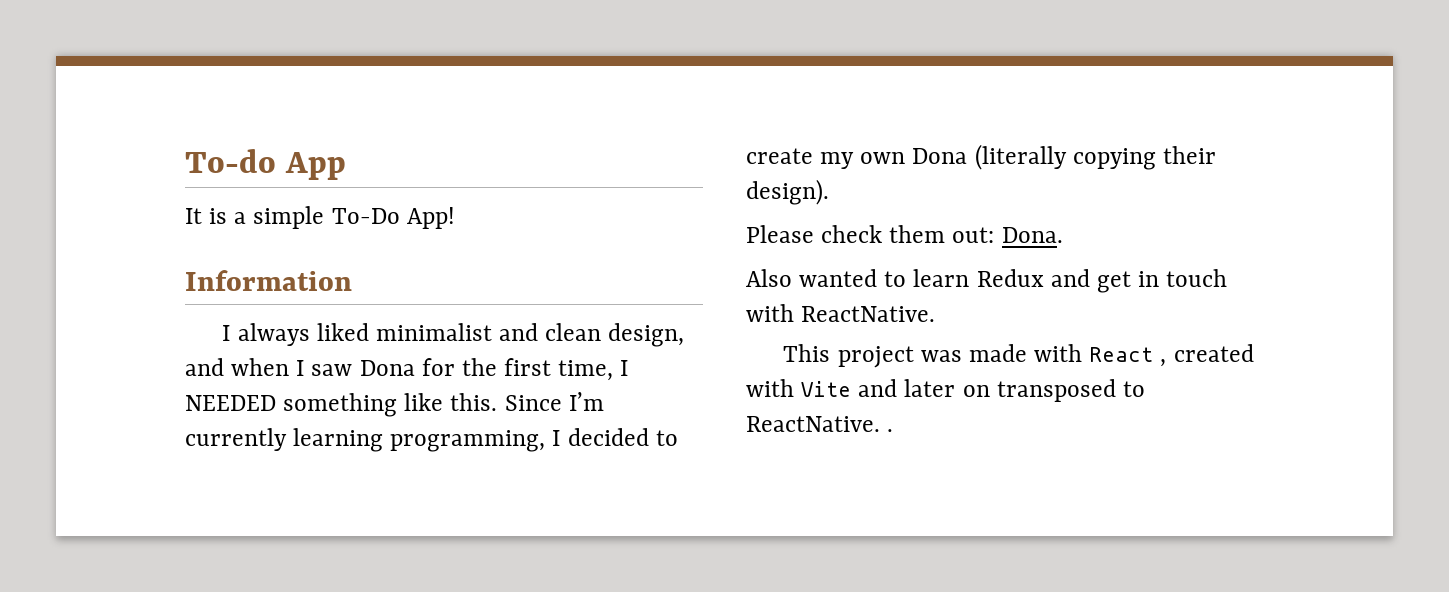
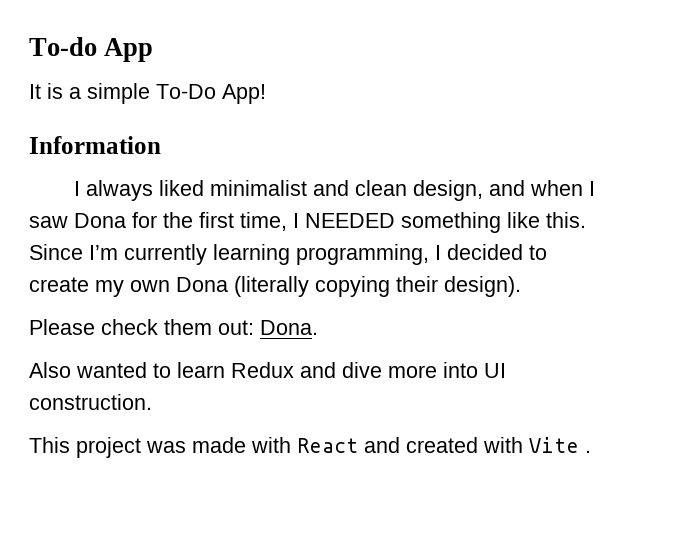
[1096,269,1228,293] [746,304,936,322] get in touch with ReactNative. -> [342,362,506,378] [29,394,152,410] dive more into UI construction.
[1160,359,1167,367] , -> [364,437,400,453] and
[858,379,1145,402] [746,416,880,432] and later on transposed to ReactNative. -> (579, 445) none

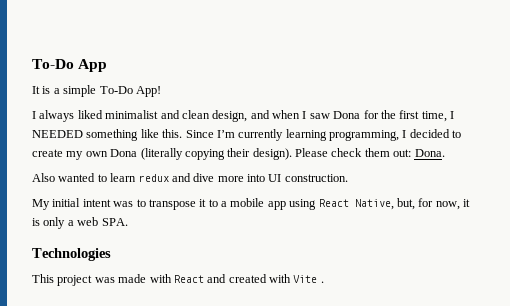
[29,37,97,56] To-do -> [32,59,74,69] To-Do
[29,136,161,154] // Information -> (161, 91) none
(521, 286) // -> (292, 154) none
[231,362,294,378] Redux -> [138,174,169,182] redux
(152, 402) none -> [32,198,470,210] [32,217,128,229] [32,248,111,261] // My initial intent was to transpose it to a mobile app using React Native, but, for now, it is only a web SPA. // Technologies

